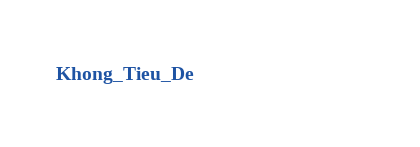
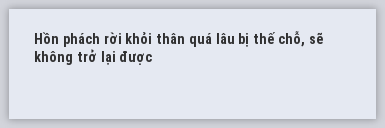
[56,67,194,84] Khong_Tieu_De -> [34,31,323,47] [34,49,153,65] Hồn phách rời khỏi thân quá lâu bị thế chỗ, sẽ không trở lại được

